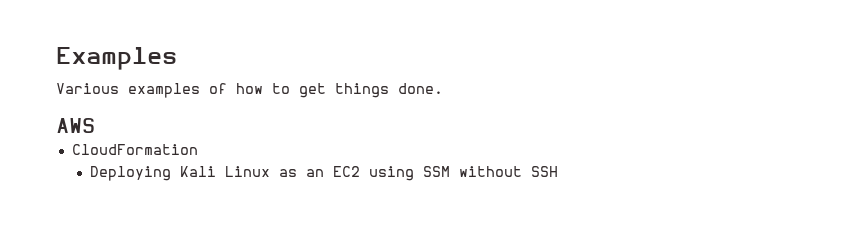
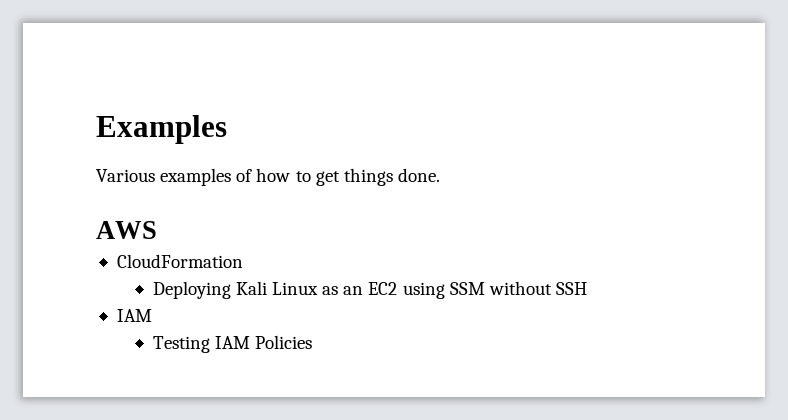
(558, 171) none -> [116,309,152,322] [152,335,312,353] // IAM // Testing IAM Policies

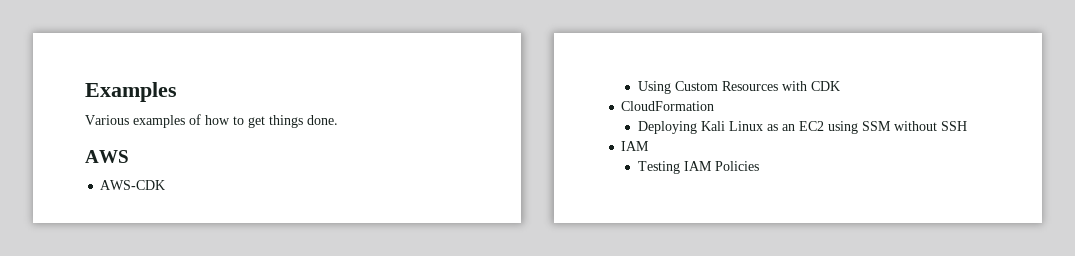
(157, 230) none -> [100,180,166,190] [637,81,840,94] // AWS-CDK // Using Custom Resources with CDK

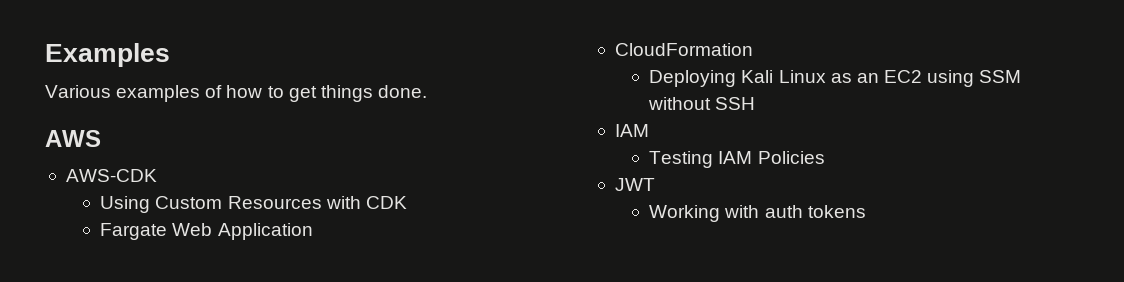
(840, 86) none -> [100,223,313,240] // Fargate Web Application
(759, 166) none -> [614,178,655,191] [649,205,866,222] // JWT // Working with auth tokens

